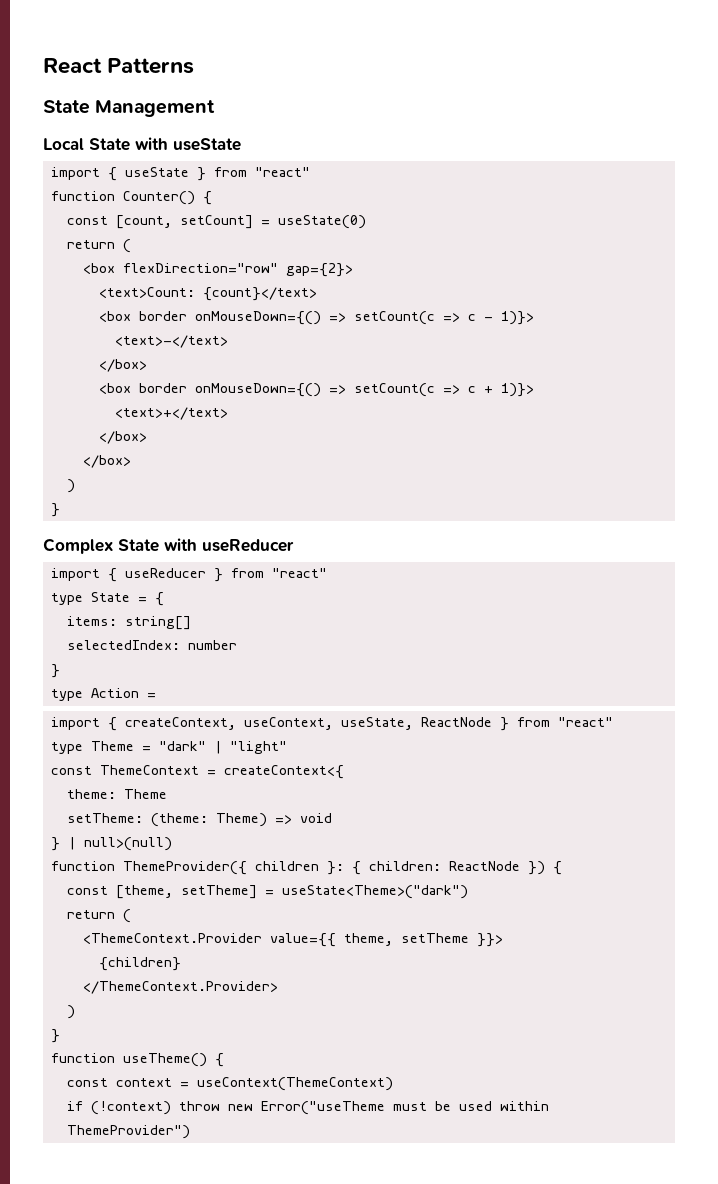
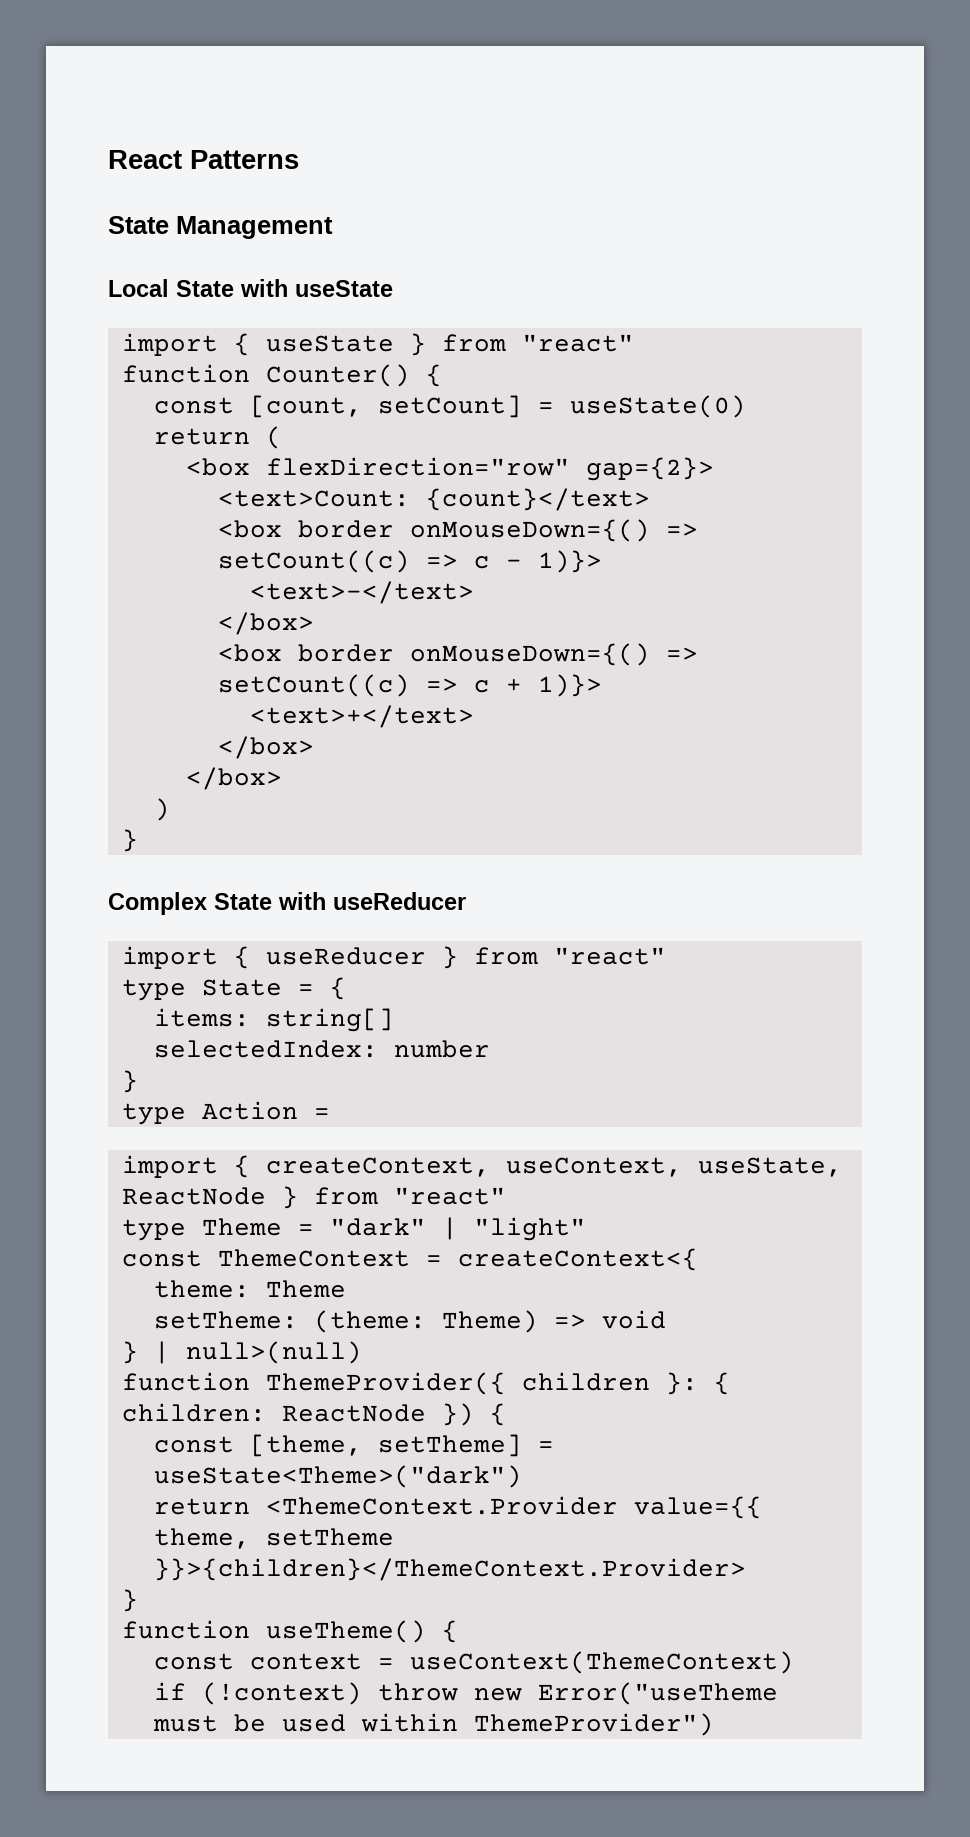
[354,311,436,325] setCount(c -> [217,550,410,573] setCount((c)
[354,383,436,397] setCount(c -> [217,674,410,697] setCount((c)
[123,909,132,923] ( // -> (250, 1506) none
[477,933,504,947] [99,957,182,971] [83,981,279,994] [67,1005,76,1019] }}> // {children} // </ThemeContext.Provider> // ) -> [153,1558,746,1581] }}>{children}</ThemeContext.Provider>

